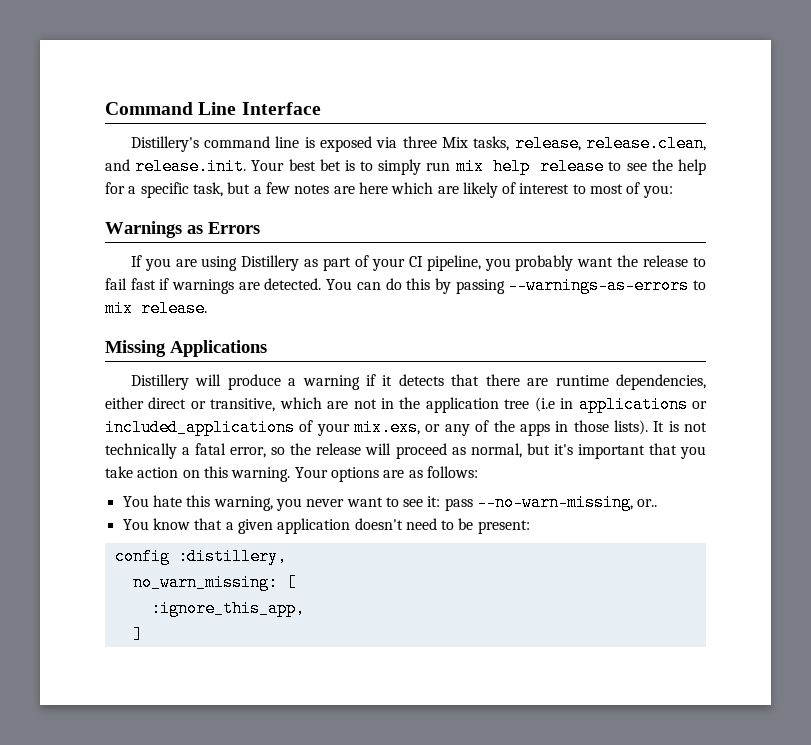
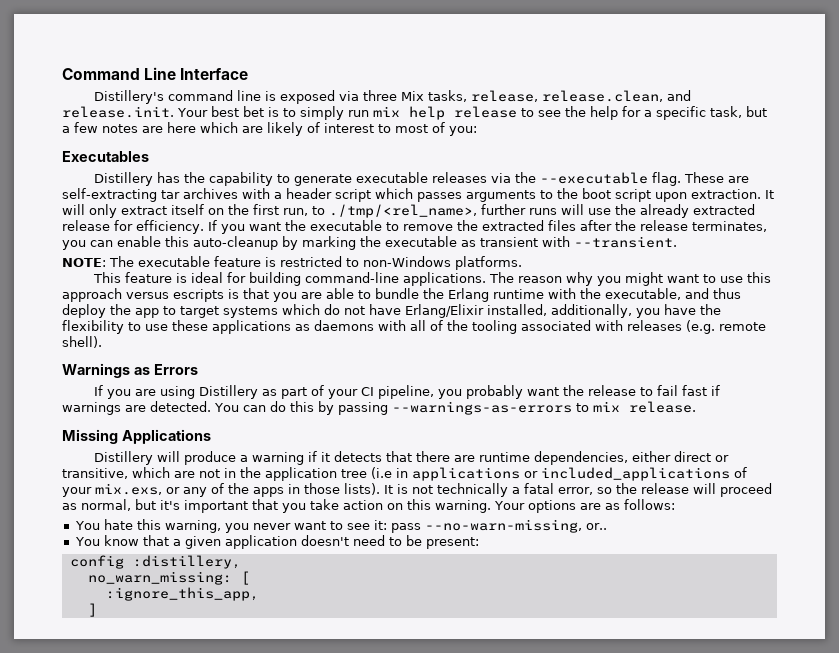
(673, 191) none -> [62,151,149,162] [93,172,749,186] [62,188,774,202] [62,204,755,218] [62,220,767,234] [62,236,677,250] [62,256,522,270] [92,272,771,286] [62,288,741,302] [62,304,721,318] [62,320,766,334] [62,336,102,348] // Executables // Distillery has the capability to generate executable releases via the --executable flag. These are self-extracting tar archives with a header script which passes arguments to the boot script upon extraction. It will only extract itself on the first run, to ./tmp/<rel_name>, further runs will use the already extracted release for efficiency. If you want the executable to remove the extracted files after the release terminates, you can enable this auto-cleanup by marking the executable as transient with --transient. // NOTE: The executable feature is restricted to non-Windows platforms. // This feature is ideal for building command-line applications. The reason why you might want to use this approach versus escripts is that you are able to bundle the Erlang runtime with the executable, and thus deploy the app to target systems which do not have Erlang/Elixir installed, additionally, you have the flexibility to use these applications as daemons with all of the tooling associated with releases (e.g. remote shell).

